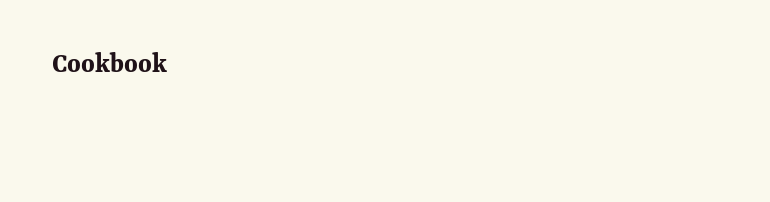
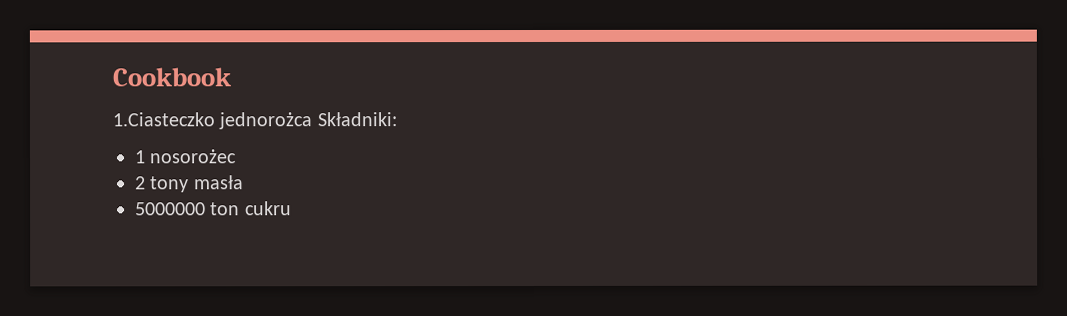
(167, 62) none -> [112,112,397,130] [134,149,238,164] [135,175,244,193] [135,201,292,216] // 1.Ciasteczko jednorożca Składniki: // 1 nosorożec // 2 tony masła // 5000000 ton cukru

